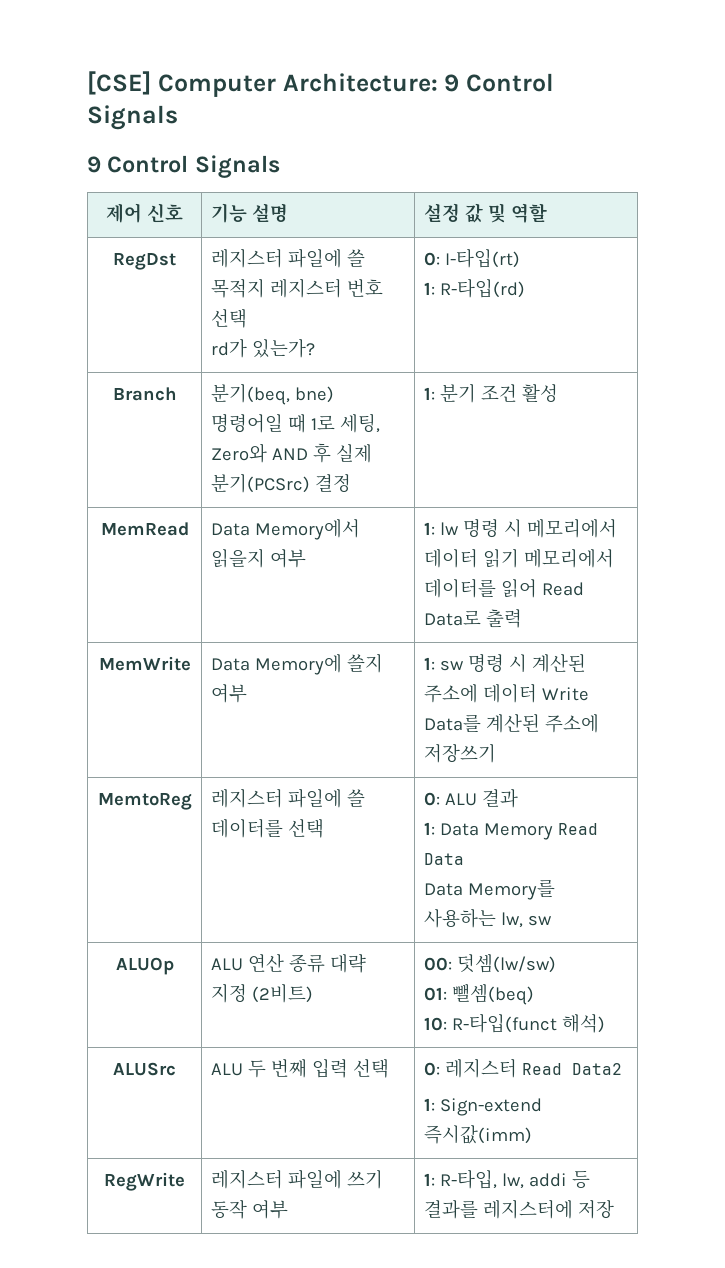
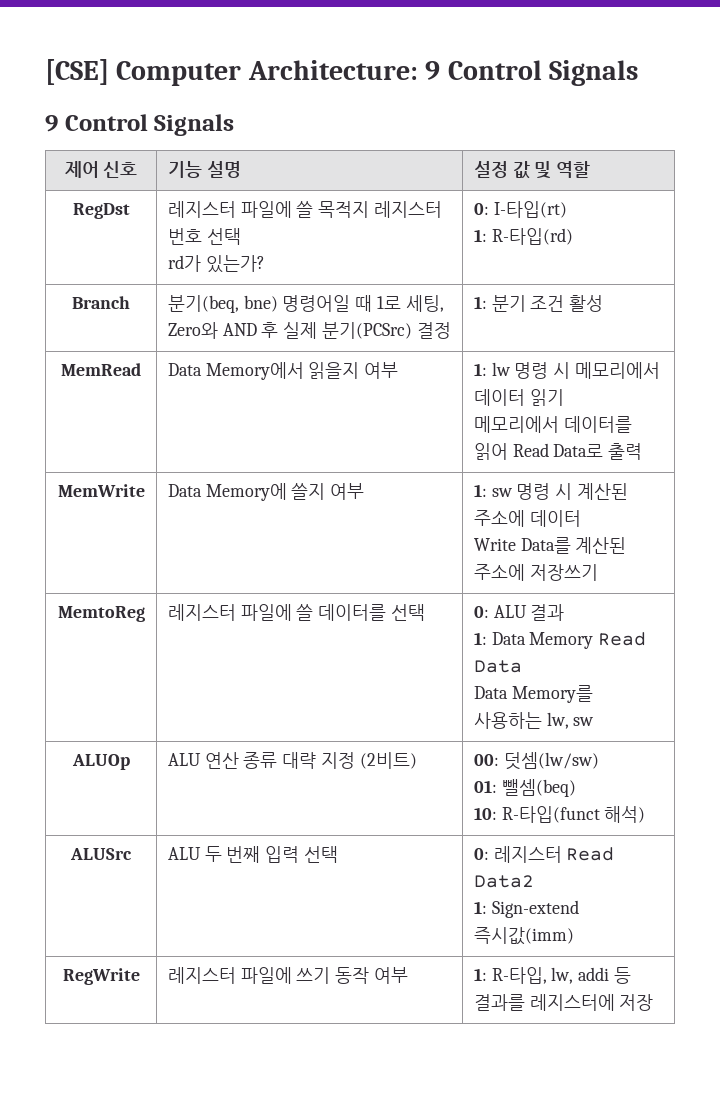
(519, 558) none -> (564, 397) //
(537, 693) none -> (581, 518) //

